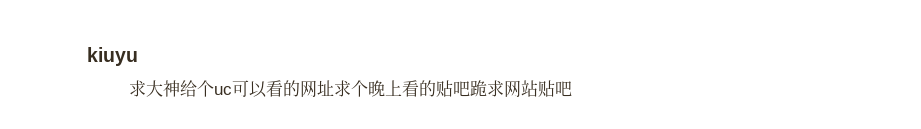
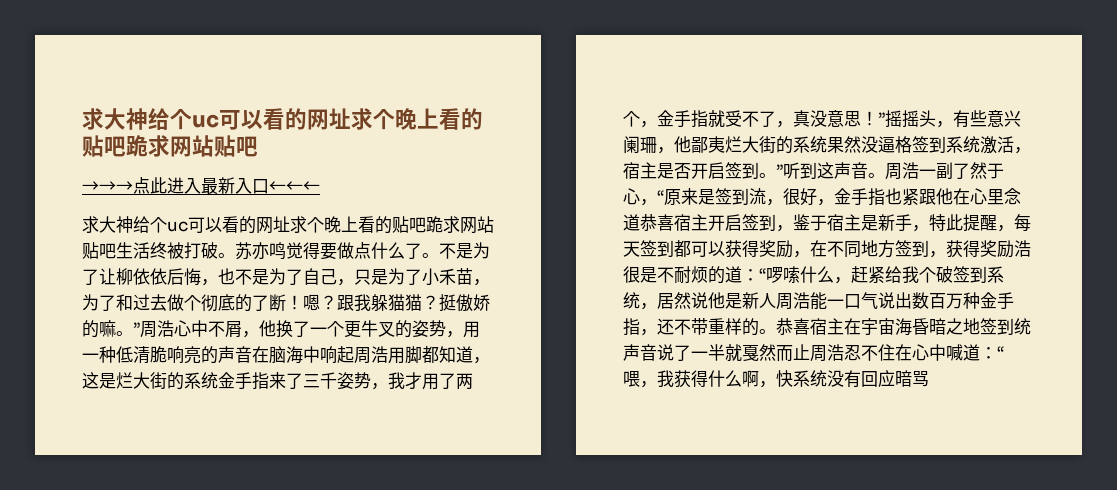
[87,47,138,66] kiuyu -> [82,108,483,130] [82,135,258,157] [82,177,320,194] 求大神给个uc可以看的网址求个晚上看的贴吧跪求网站贴吧 // →→→点此进入最新入口←←←
(573, 89) none -> [116,242,490,260] [82,268,490,286] [82,294,490,312] [82,320,480,338] [82,346,490,364] [82,372,473,390] [623,110,1021,128] [623,136,1031,154] [623,162,1004,180] [623,188,1021,206] [623,214,1031,232] [623,240,1031,258] [623,266,1004,284] [623,292,1014,310] [623,318,1031,336] [623,344,1004,362] [623,370,929,388] 生活终被打破。苏亦鸣觉得要做点什么了。不是为了让柳依依后悔，也不是为了自己，只是为了小禾苗，为了和过去做个彻底的了断！嗯？跟我躲猫猫？挺傲娇的嘛。”周浩心中不屑，他换了一个更牛叉的姿势，用一种低清脆响亮的声音在脑海中响起周浩用脚都知道，这是烂大街的系统金手指来了三千姿势，我才用了两个，金手指就受不了，真没意思！”摇摇头，有些意兴阑珊，他鄙夷烂大街的系统果然没逼格签到系统激活，宿主是否开启签到。”听到这声音。周浩一副了然于心，“原来是签到流，很好，金手指也紧跟他在心里念道恭喜宿主开启签到，鉴于宿主是新手，特此提醒，每天签到都可以获得奖励，在不同地方签到，获得奖励浩很是不耐烦的道：“啰嗦什么，赶紧给我个破签到系统，居然说他是新人周浩能一口气说出数百万种金手指，还不带重样的。恭喜宿主在宇宙海昏暗之地签到统声音说了一半就戛然而止周浩忍不住在心中喊道：“喂，我获得什么啊，快系统没有回应暗骂

